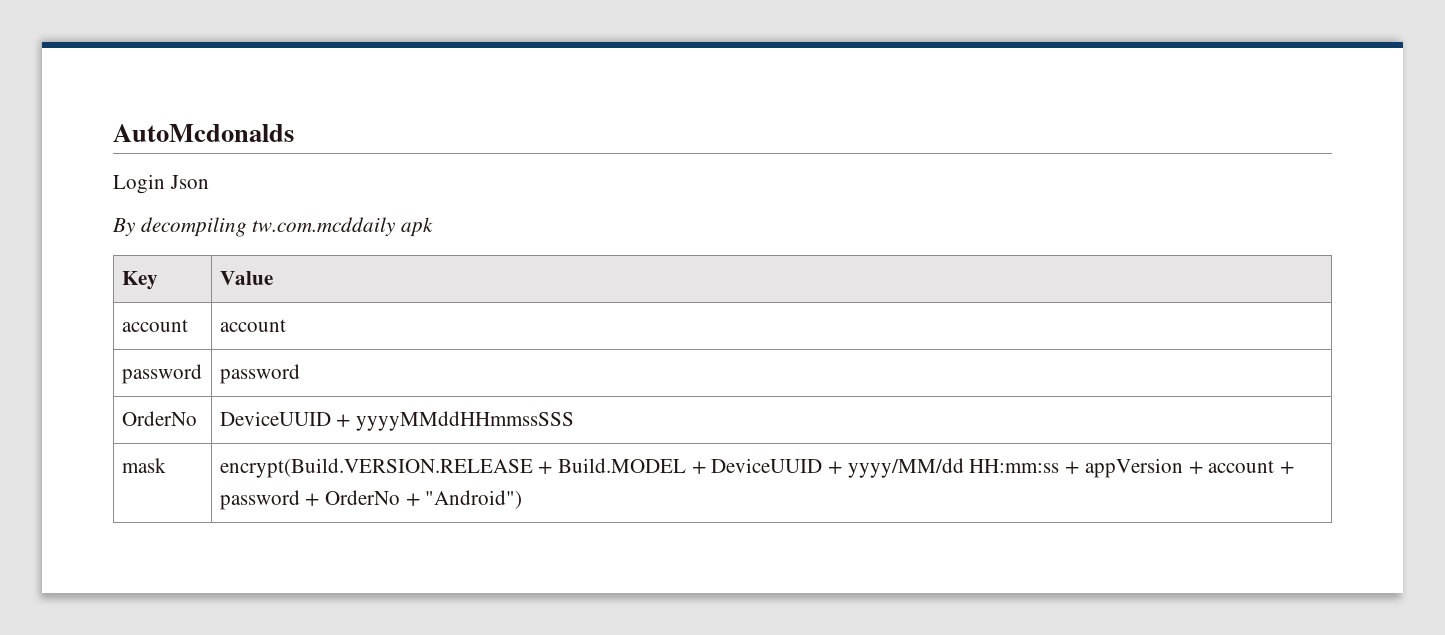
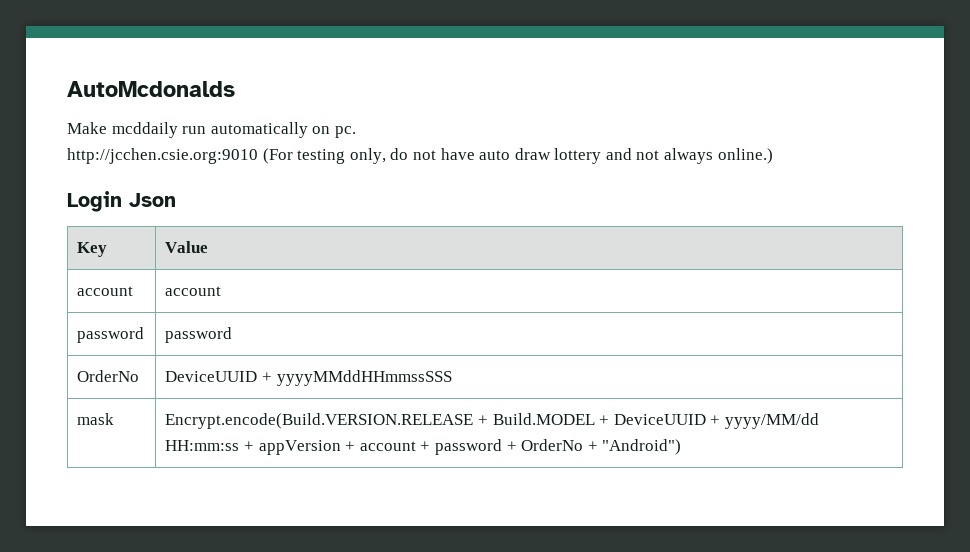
[113,174,209,194] [112,217,434,237] Login Json // By decompiling tw.com.mcddaily apk -> [67,122,356,138] [67,148,773,164] [67,191,176,212] Make mcddaily run automatically on pc. // http://jcchen.csie.org:9010 (For testing only, do not have auto draw lottery and not always online.) // Login Json
[219,458,533,478] encrypt(Build.VERSION.RELEASE -> [165,413,474,429] Encrypt.encode(Build.VERSION.RELEASE

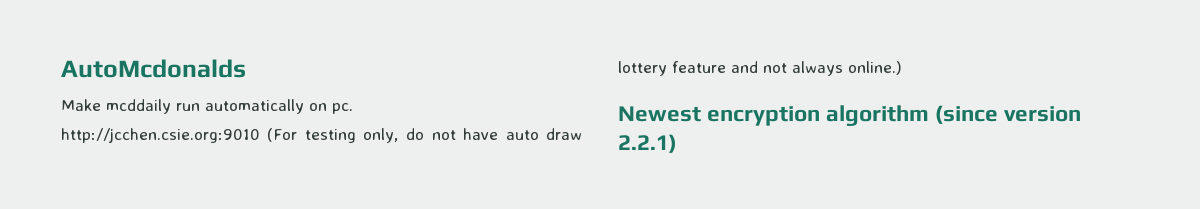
(602, 156) none -> [672,61,726,73] feature
[67,191,176,212] [77,242,108,257] [165,241,209,253] [77,286,134,296] [165,286,222,296] [77,327,145,343] [165,327,233,343] [77,370,140,382] [165,370,452,386] [77,413,115,425] [165,413,820,429] [165,439,682,455] Login Json // Key | Value // account | account // password | password // OrderNo | DeviceUUID + yyyyMMddHHmmssSSS // mask | Encrypt.encode(Build.VERSION.RELEASE + Build.MODEL + DeviceUUID + yyyy/MM/dd HH:mm:ss + appVersion + account + password + OrderNo + "Android") -> [618,105,1082,126] [618,134,677,153] Newest encryption algorithm (since version 2.2.1)

